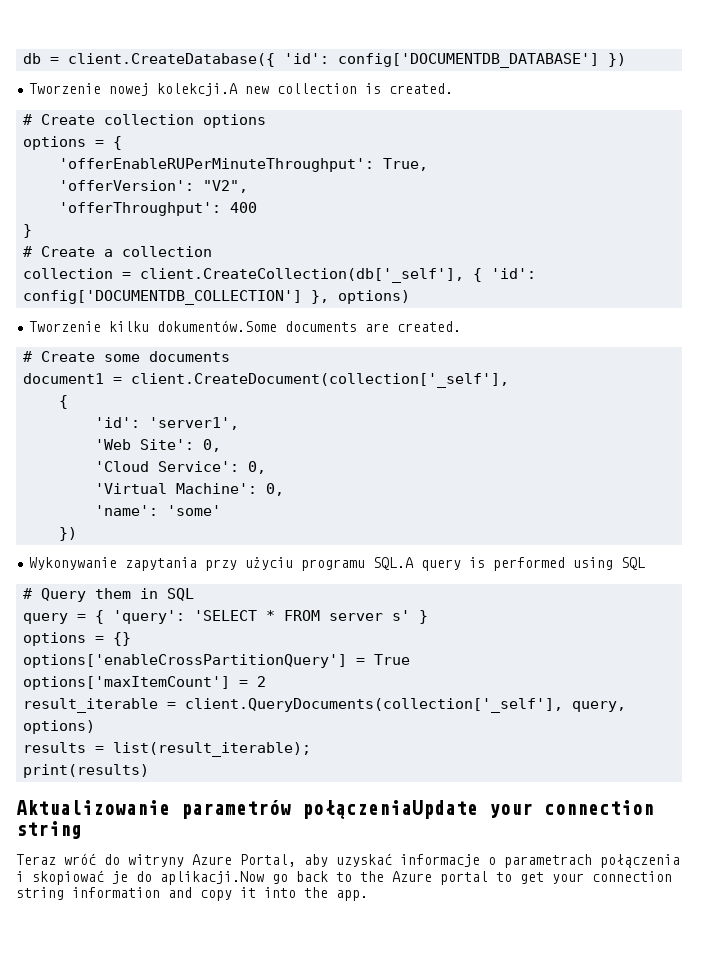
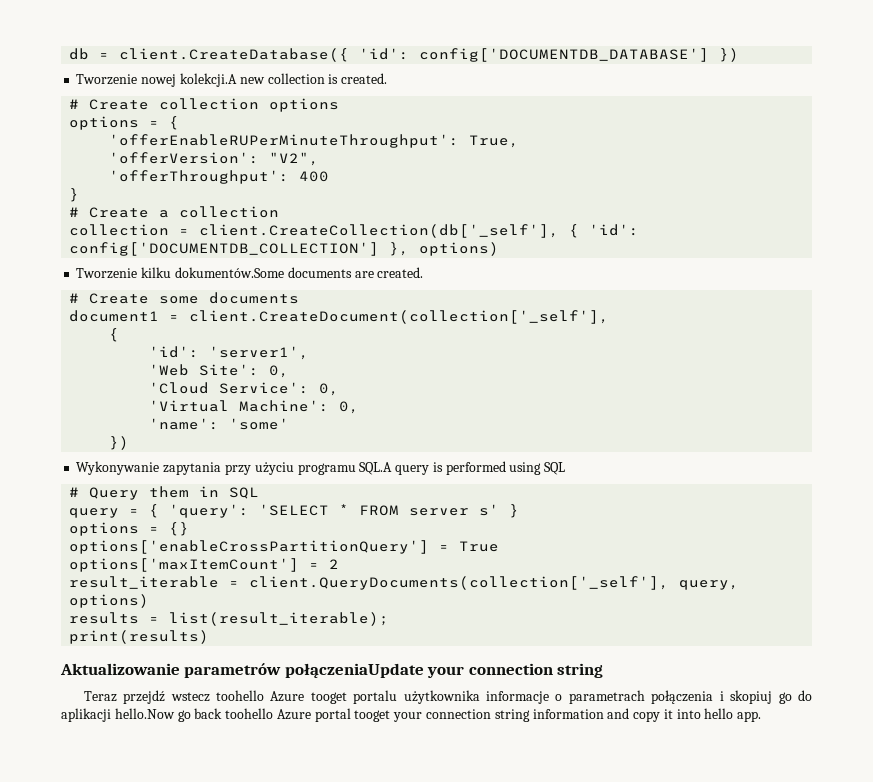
[64,853,392,867] wróć do witryny Azure Portal, aby uzyskać -> [123,690,480,704] przejdź wstecz toohello Azure tooget portalu użytkownika
[32,870,544,885] skopiować je do aplikacji.Now go back to the Azure portal to get -> [730,690,813,704] [61,708,391,722] skopiuj go do aplikacji hello.Now go back toohello Azure portal tooget
[304,887,328,898] the -> [704,708,734,719] hello

